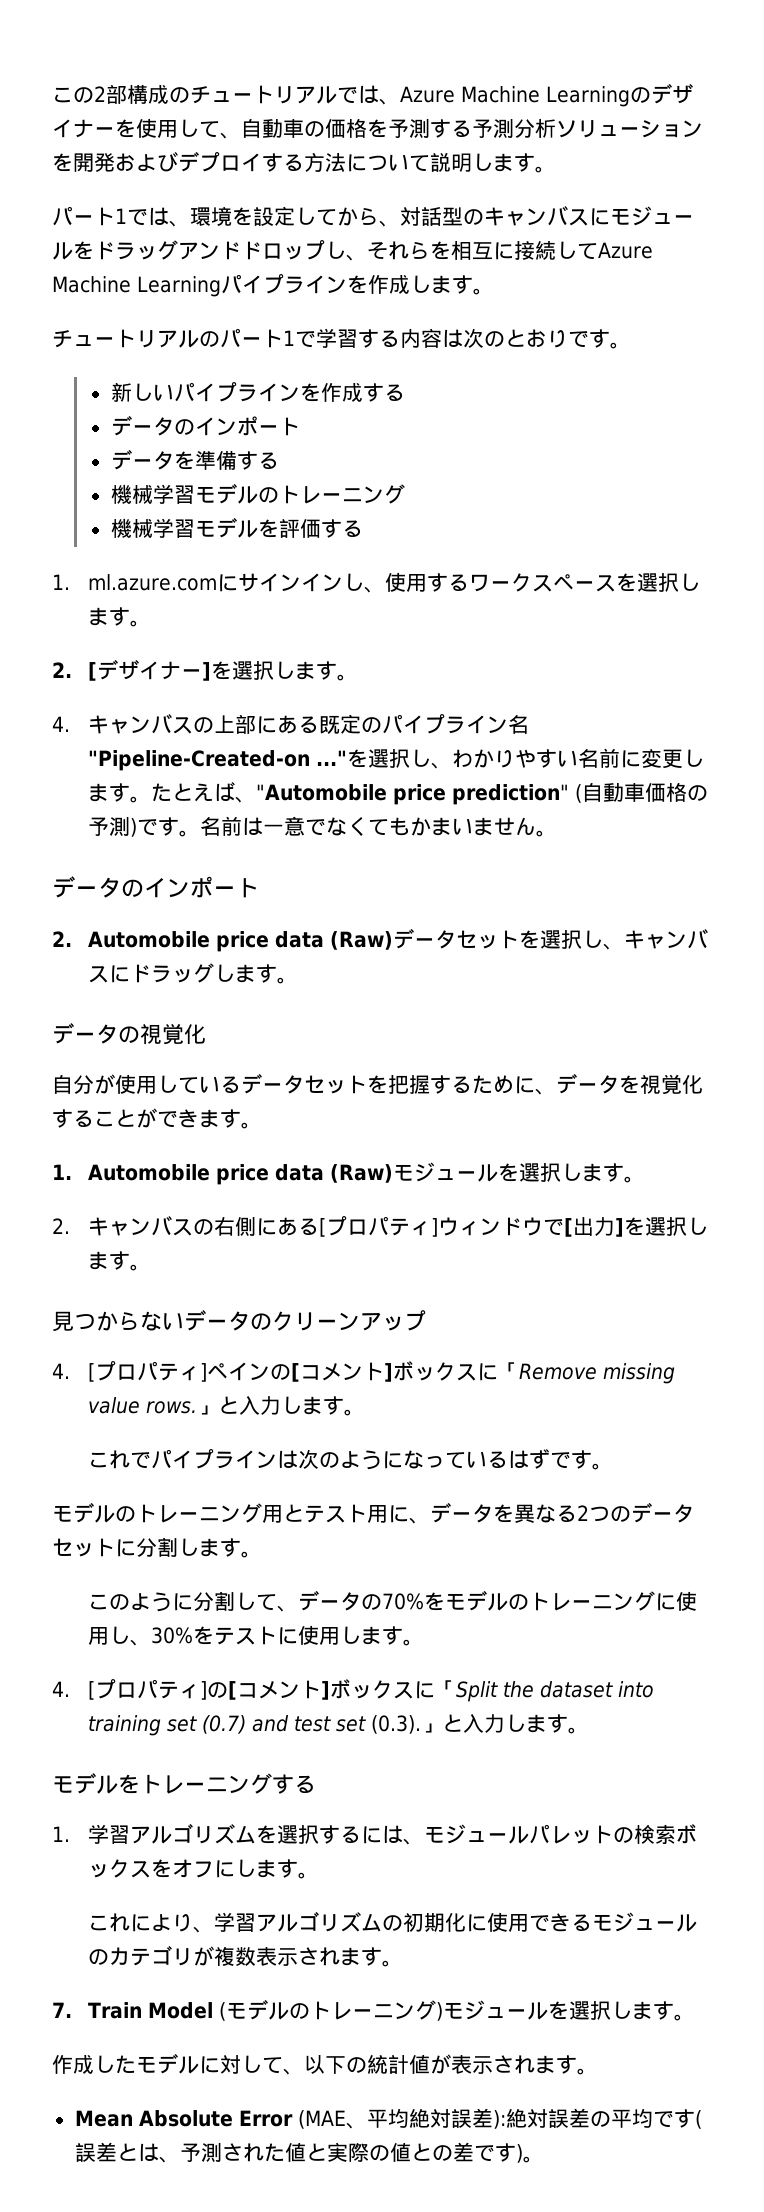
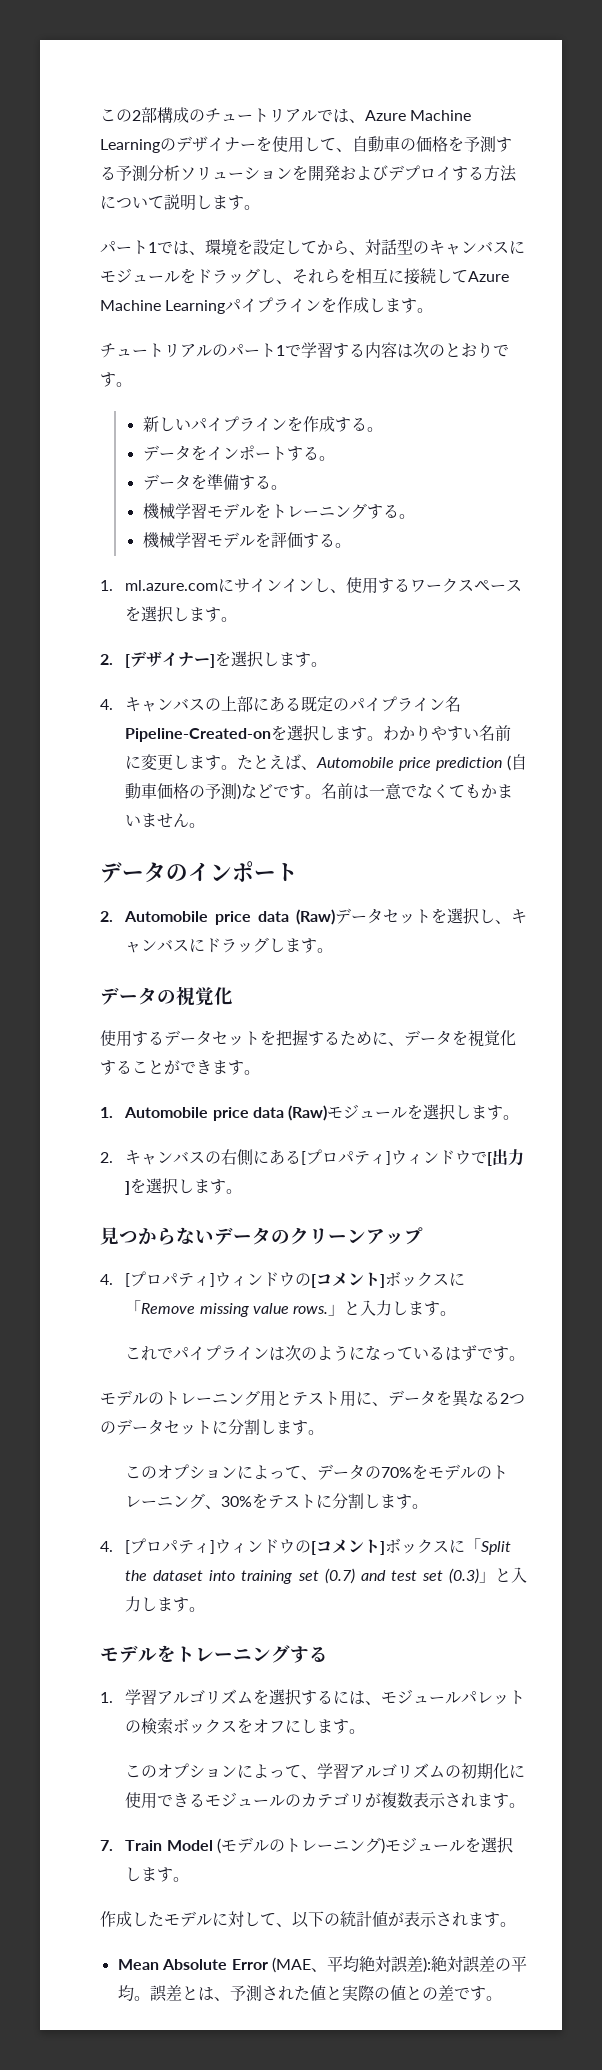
[178,240,325,260] アンドドロップ -> (260, 276) none
[110,415,300,436] // データのインポート -> [366,427,383,432] [142,445,335,461] 。 // データをインポートする。
[110,483,405,504] // 機械学習モデルのトレーニング -> [270,485,287,490] [142,503,415,519] 。 // 機械学習モデルをトレーニングする。
(363, 528) none -> [334,543,351,548] 。
[88,749,453,771] "Pipeline-Created-on ..."を選択し、 -> [125,725,384,742] Pipeline-Created-onを選択します。
[256,784,570,805] "Automobile price prediction" -> [316,757,503,771] Automobile price prediction
(138, 827) none -> [241,783,274,799] など
[52,1074,220,1094] 自分が使用してい -> [100,1030,148,1047] 使用す
[207,1362,271,1381] ペイン -> [215,1272,296,1287] ウィンドウ
[130,1591,257,1612] ように分割し -> [157,1464,286,1480] オプションによっ
[655,1591,698,1611] [88,1626,131,1645] に使用し -> (206, 1501) none
[298,1625,341,1645] 使用 -> [332,1493,365,1509] 分割
(208, 1690) none -> [215,1539,296,1554] ウィンドウ
[371,1715,422,1734] (0.3). -> [449,1568,479,1584] (0.3)
[109,1913,194,1932] れにより -> [141,1763,302,1779] のオプションによって
[652,2109,702,2129] です( -> [133,1996,150,2001] 。
[515,2144,523,2163] ) -> (486, 1993) none

